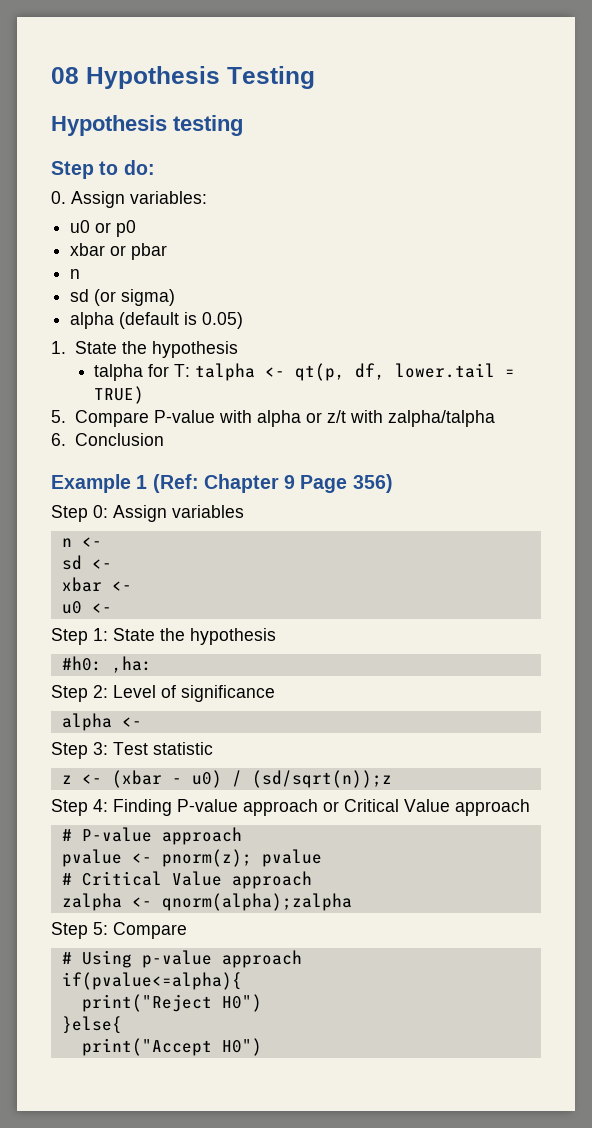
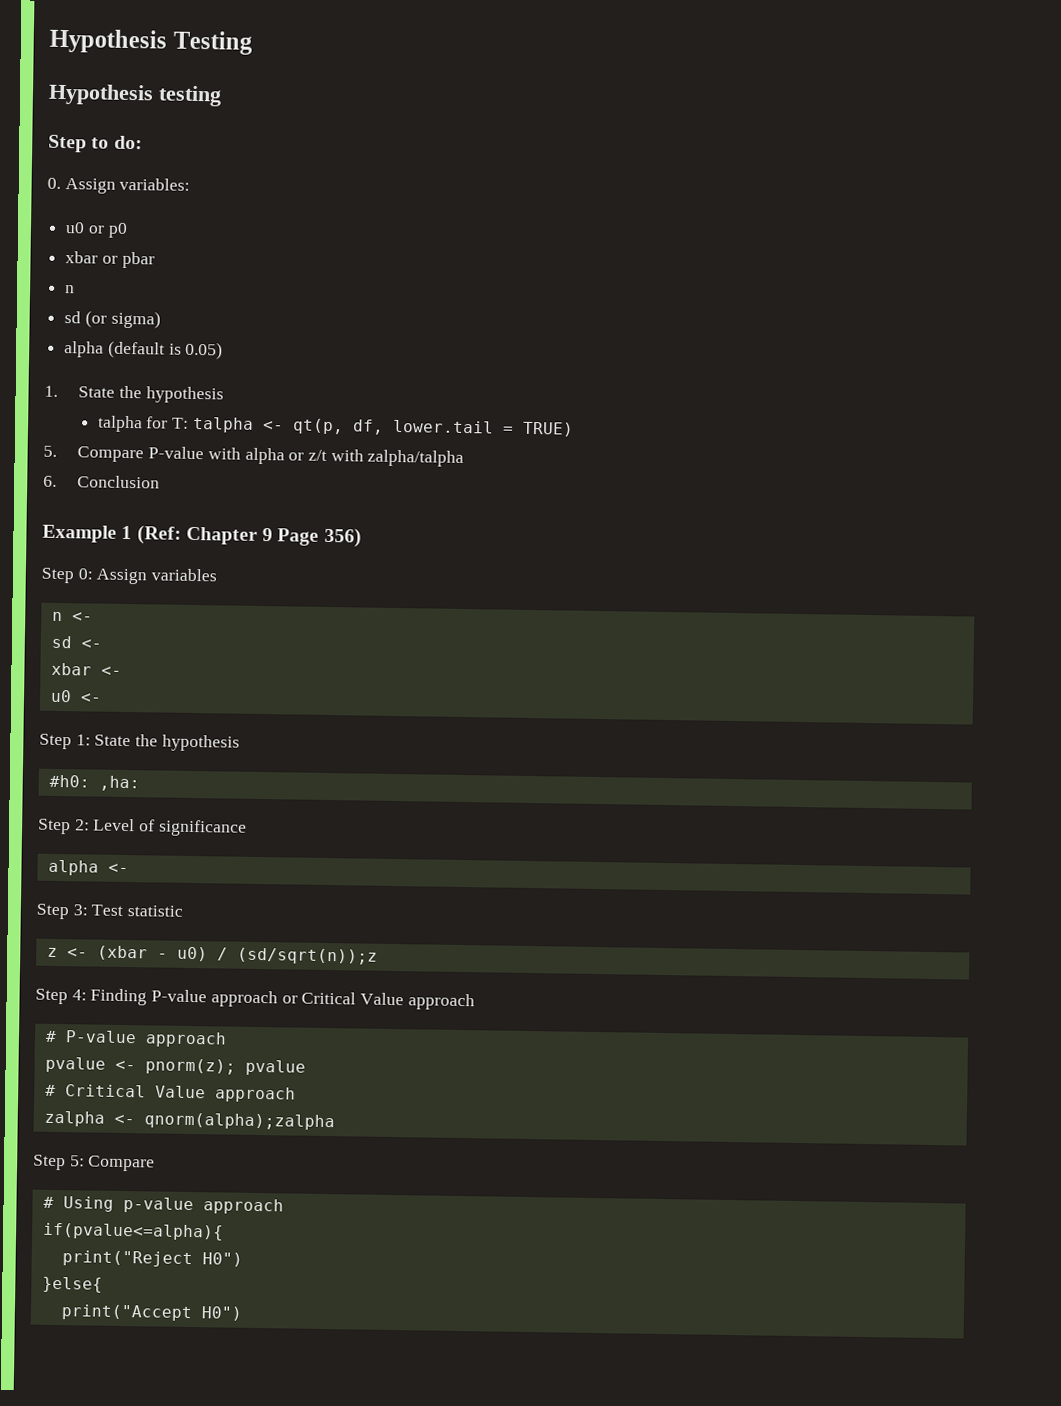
[51,67,79,84] 08 -> (49, 41) none

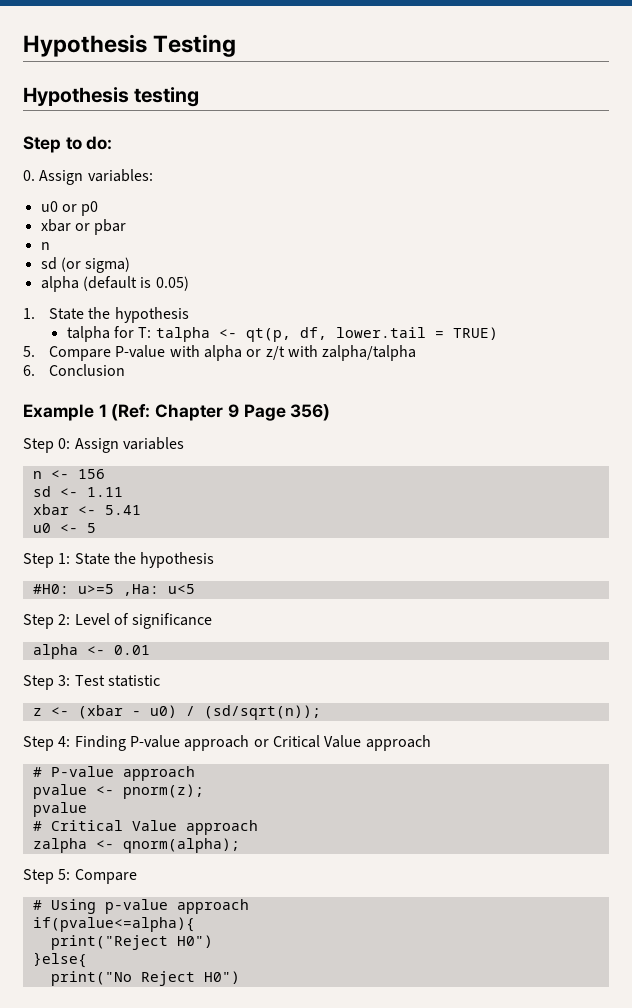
(93, 617) none -> [77,469,105,479] 156
(102, 644) none -> [86,487,123,497] 1.11
(122, 671) none -> [104,505,141,515] 5.41
(102, 698) none -> [86,523,96,533] 5
[48,774,140,792] #h0: ,ha: -> [32,584,195,596] #H0: u>=5 ,Ha: u<5
(129, 868) none -> [113,645,150,655] 0.01
[236,947,378,965] (sd/sqrt(n));z -> [203,705,321,720] (sd/sqrt(n));
(236, 1066) none -> (204, 791) //
[143,1112,335,1131] qnorm(alpha);zalpha -> [122,838,240,853] qnorm(alpha);
[60,1304,193,1322] print("Accept -> [50,971,195,986] print("No Reject

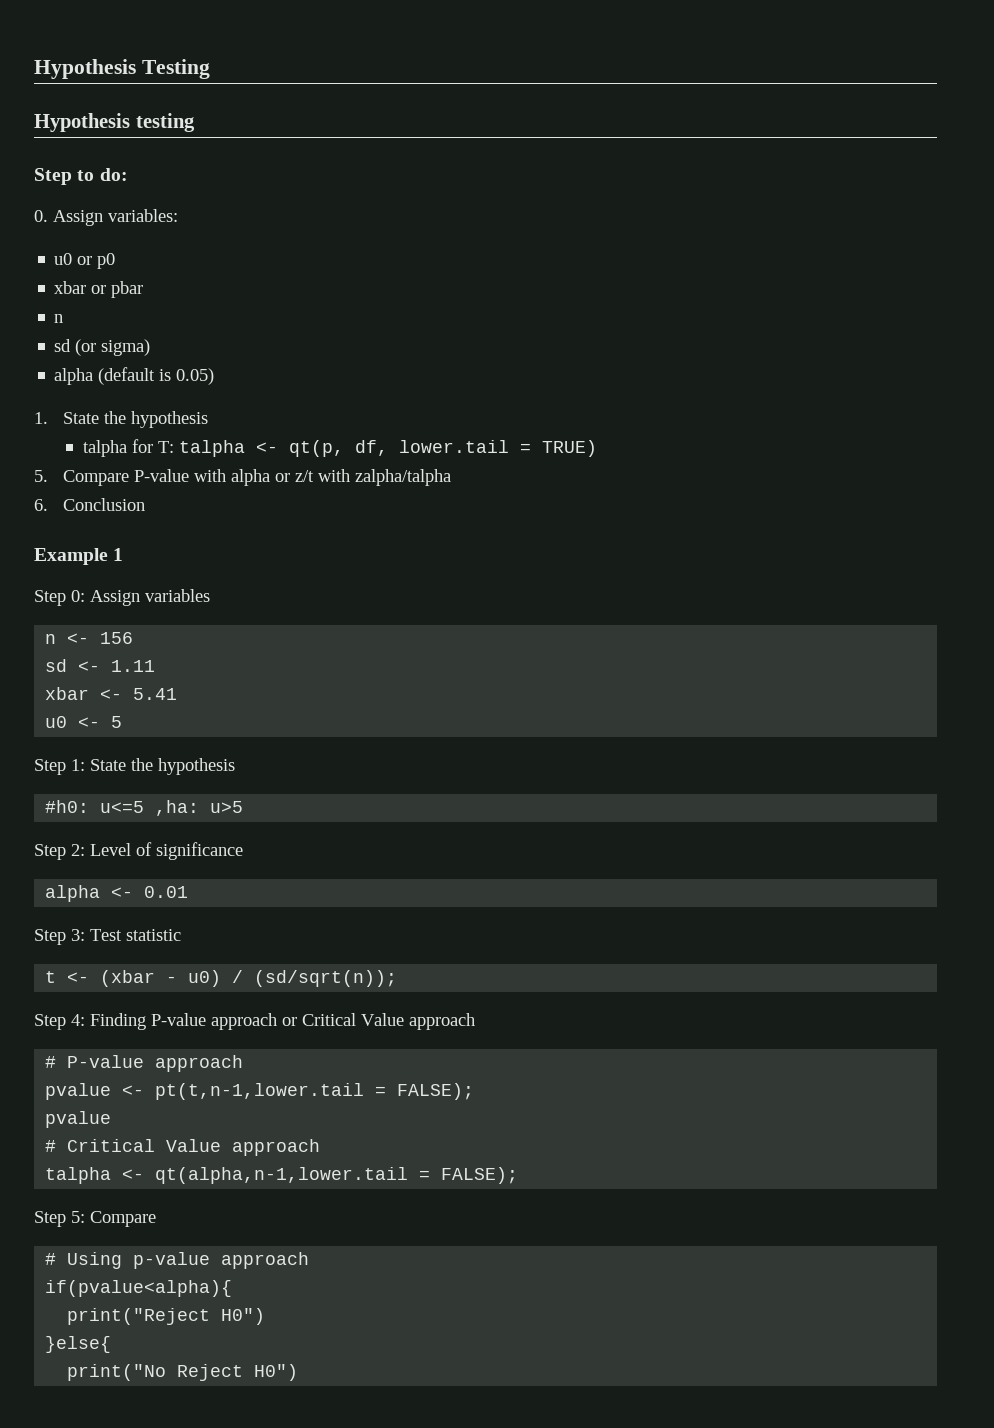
[111,404,331,421] (Ref: Chapter 9 Page 356) -> (124, 554) none
[32,584,195,596] #H0: u>=5 ,Ha: u<5 -> [45,800,244,816] #h0: u<=5 ,ha: u>5
[32,708,42,716] z -> [45,971,57,983] t
[122,784,204,799] pnorm(z); -> [155,1083,475,1100] pt(t,n-1,lower.tail = FALSE);
[32,838,240,853] zalpha <- qnorm(alpha); -> [45,1167,519,1184] talpha <- qt(alpha,n-1,lower.tail = FALSE);
[32,917,195,932] if(pvalue<=alpha){ -> [45,1280,233,1297] if(pvalue<alpha){

